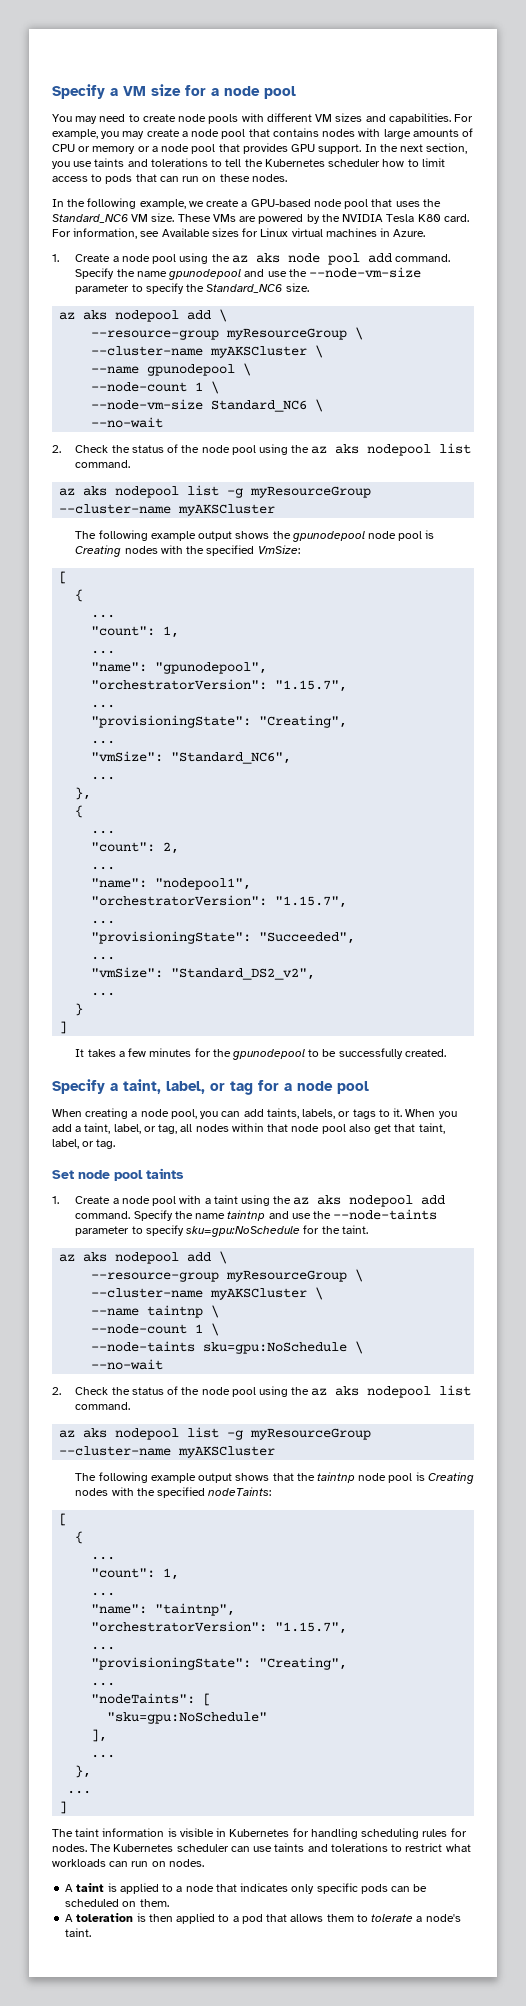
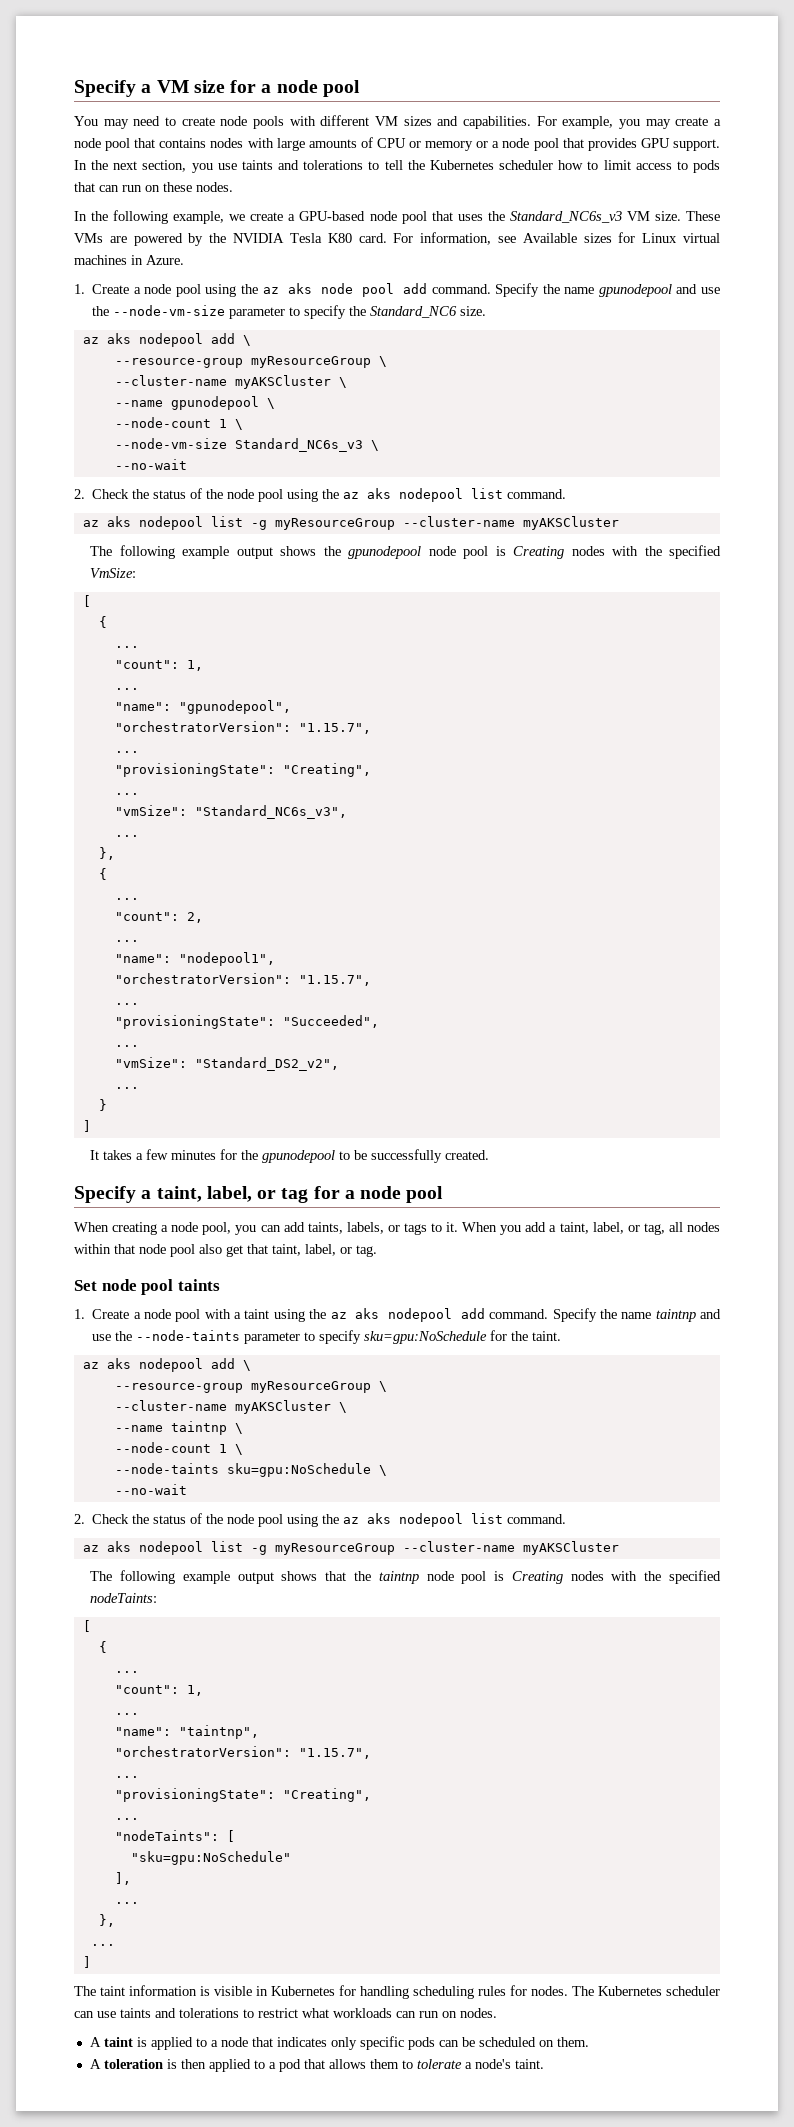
[52,214,128,223] Standard_NC6 -> [509,211,622,223] Standard_NC6s_v3
[211,400,308,412] Standard_NC6 -> [234,438,363,452] Standard_NC6s_v3
[171,752,292,764] "Standard_NC6", -> [194,805,347,819] "Standard_NC6s_v3",

